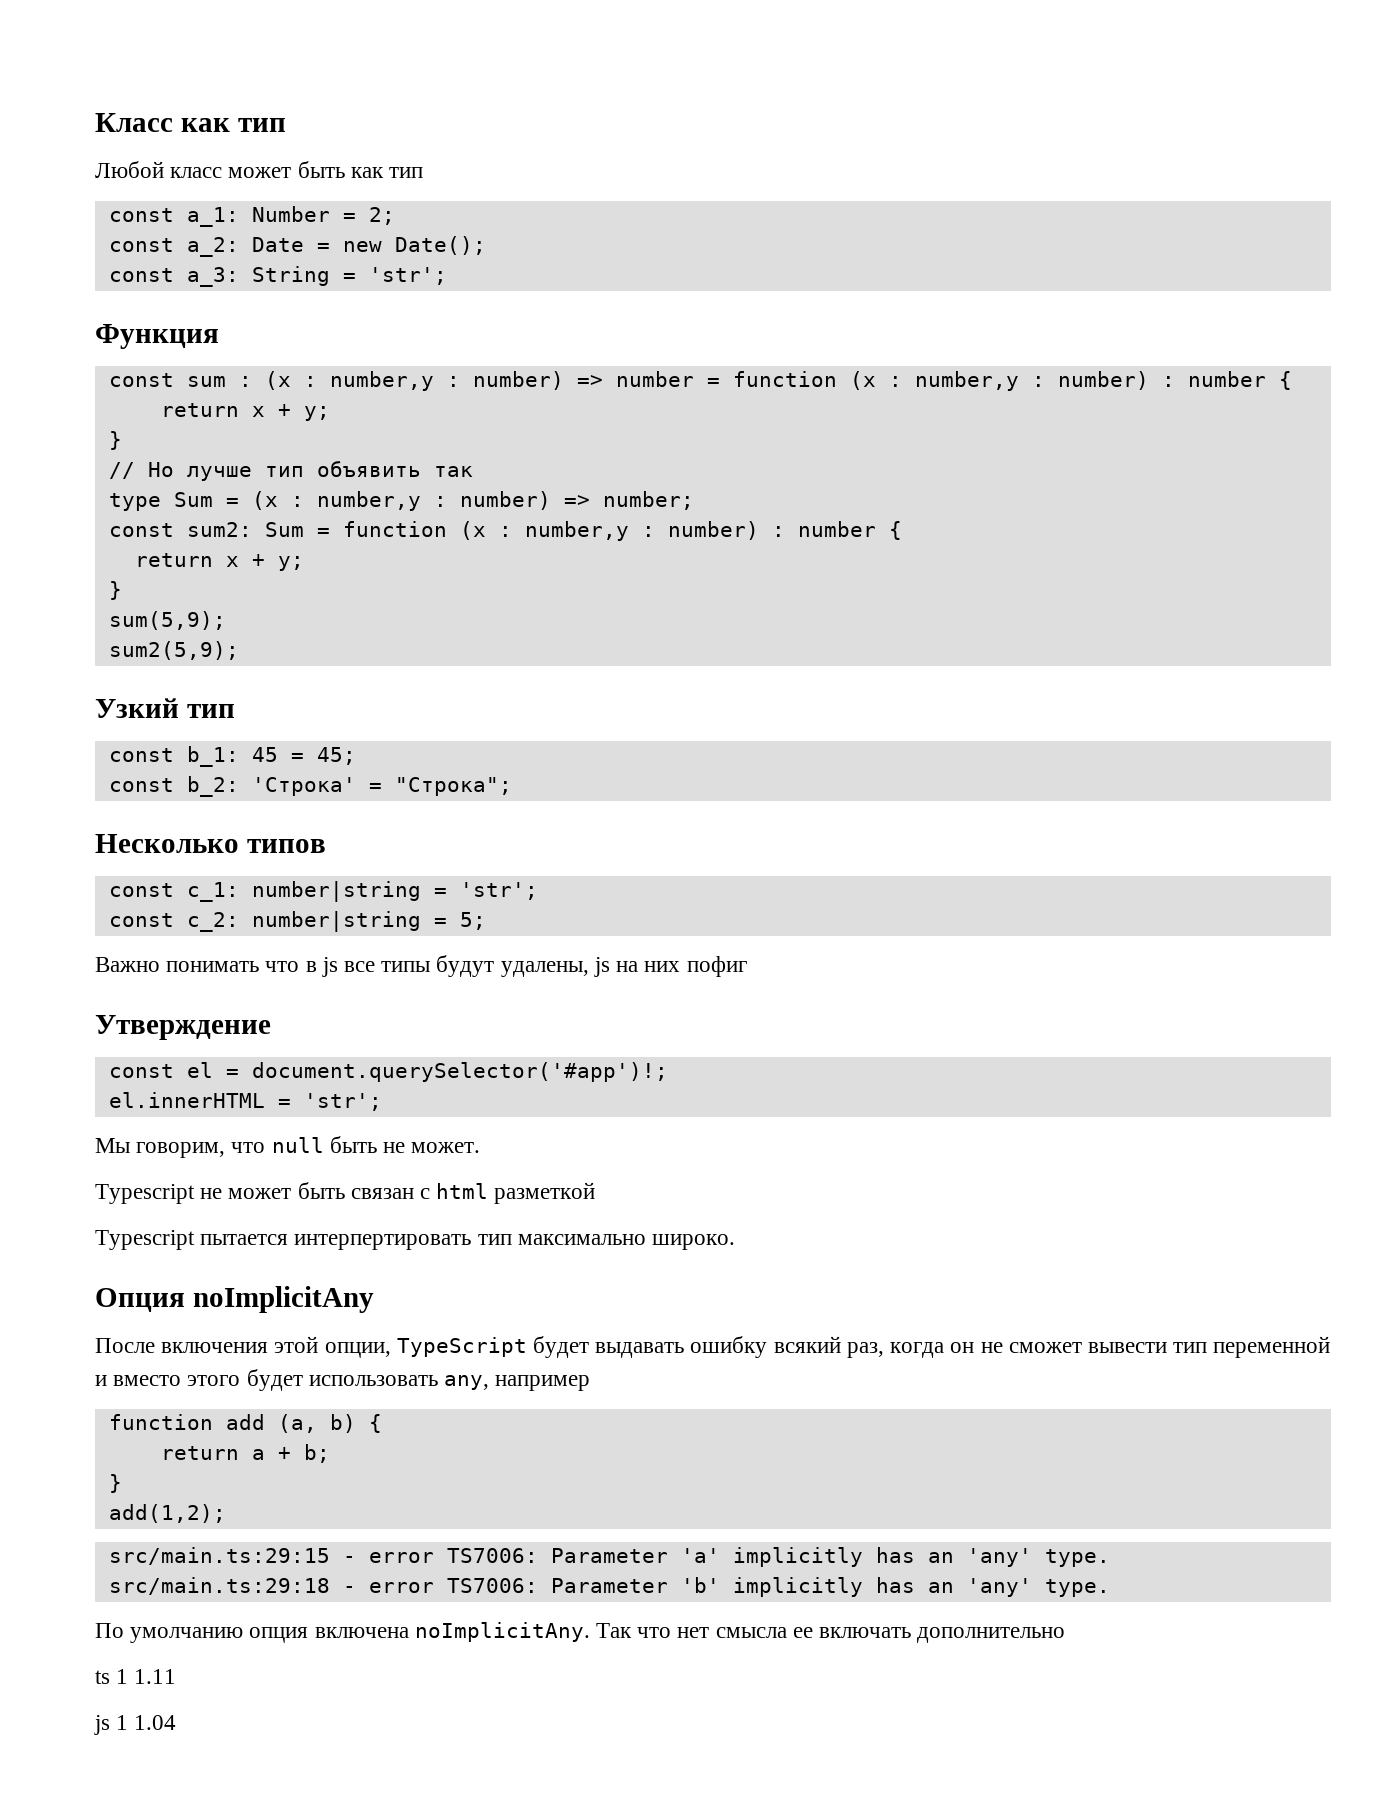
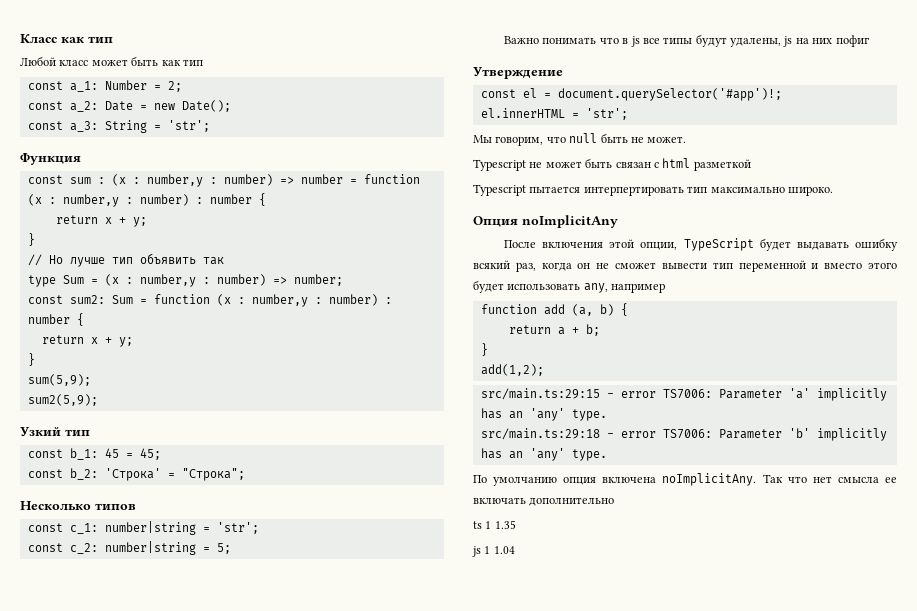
[134,1669,177,1684] 1.11 -> [494,520,516,529] 1.35

